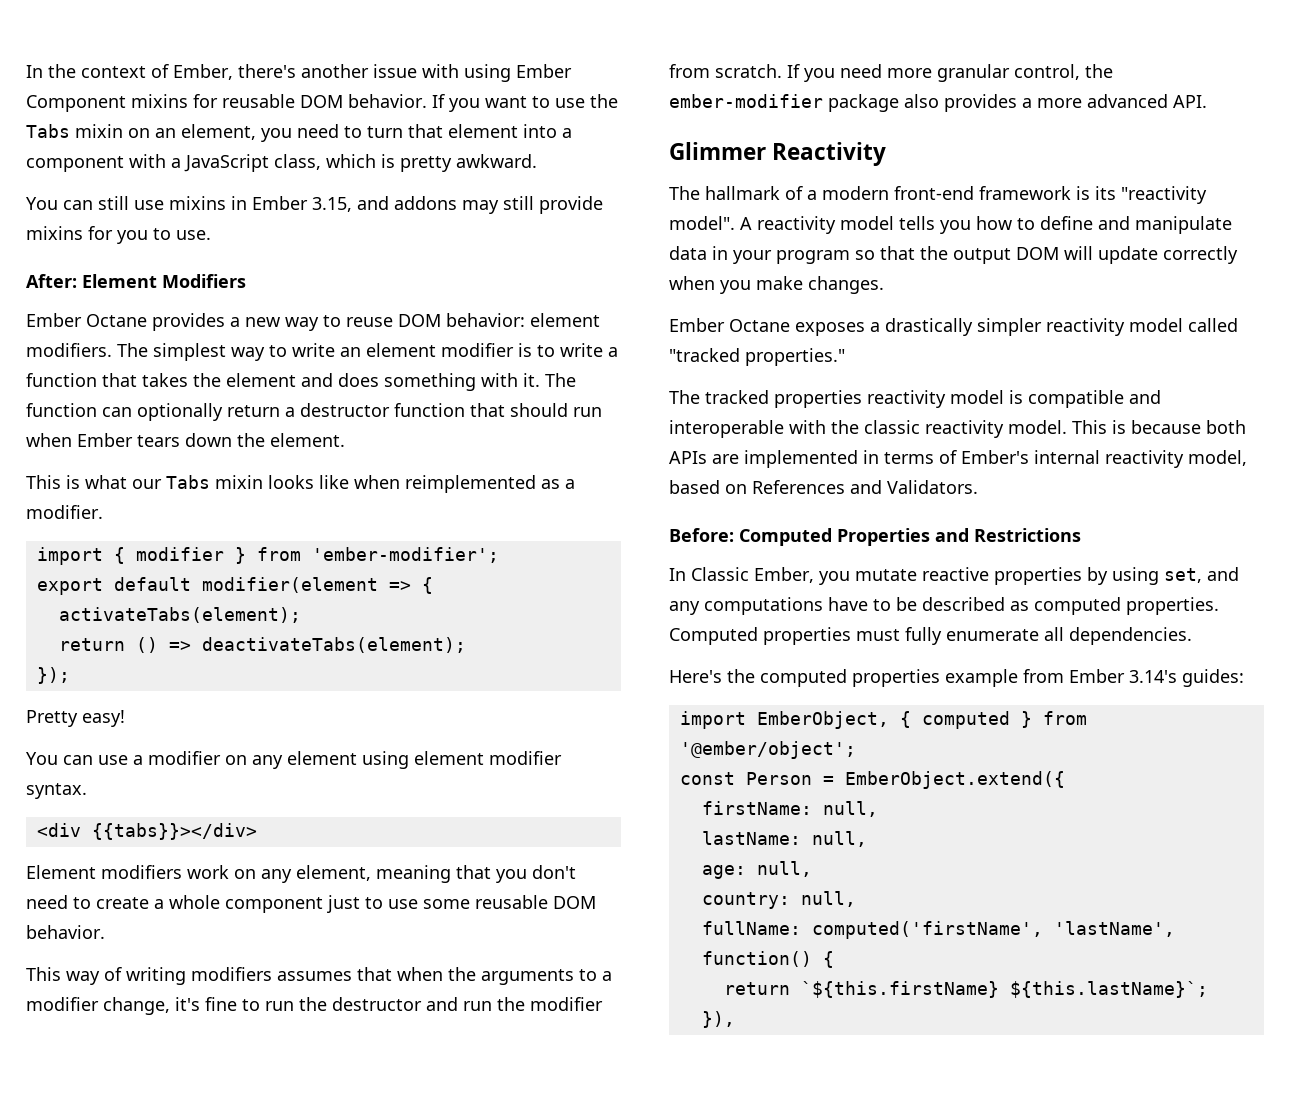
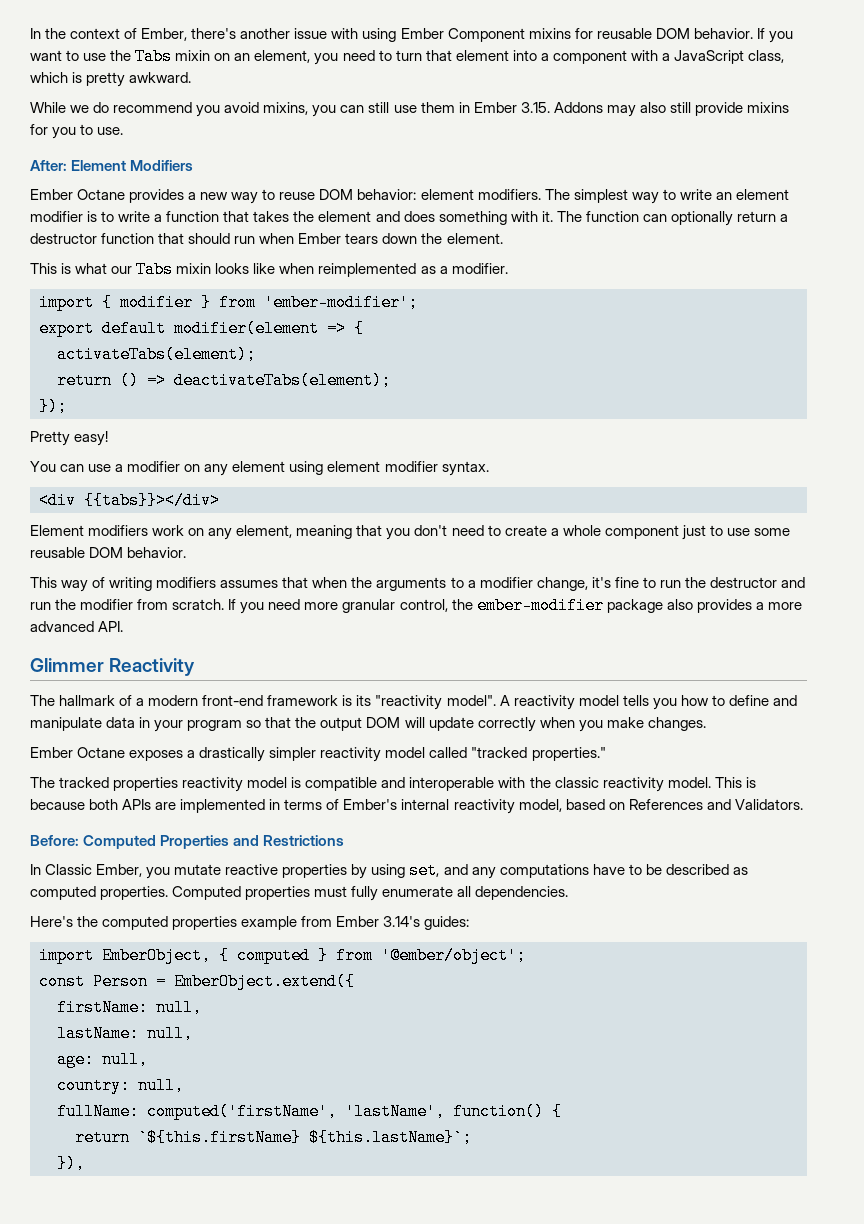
[26,197,58,210] You -> [30,102,337,117] While we do recommend you avoid mixins, you
[169,196,226,210] mixins -> [420,102,455,113] them
[312,196,499,214] 3.15, and addons may -> [520,102,666,117] 3.15. Addons may also

